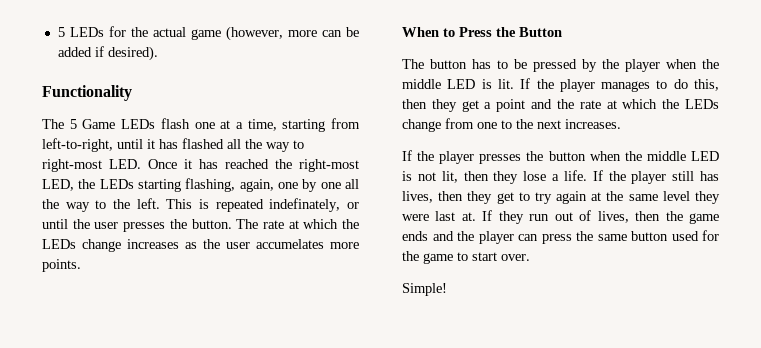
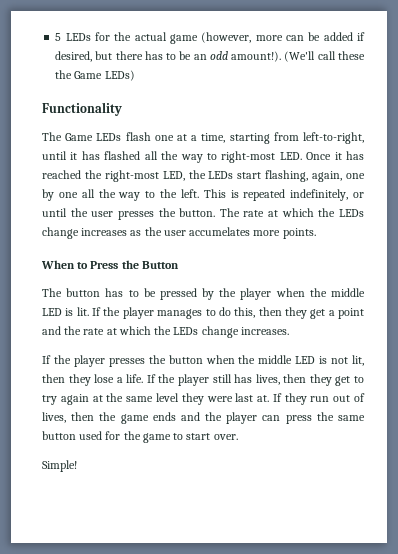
[107,46,158,61] desired). -> [55,51,365,62] [55,70,135,81] desired, but there has to be an odd amount!). (We'll call these the Game LEDs)
[69,119,77,129] 5 -> (62, 136) none
[138,179,181,192] starting -> [237,172,262,179] start
[269,198,341,212] indefinately, -> [290,189,349,201] indefinitely,
[445,118,561,129] from one to the next -> (239, 332) none

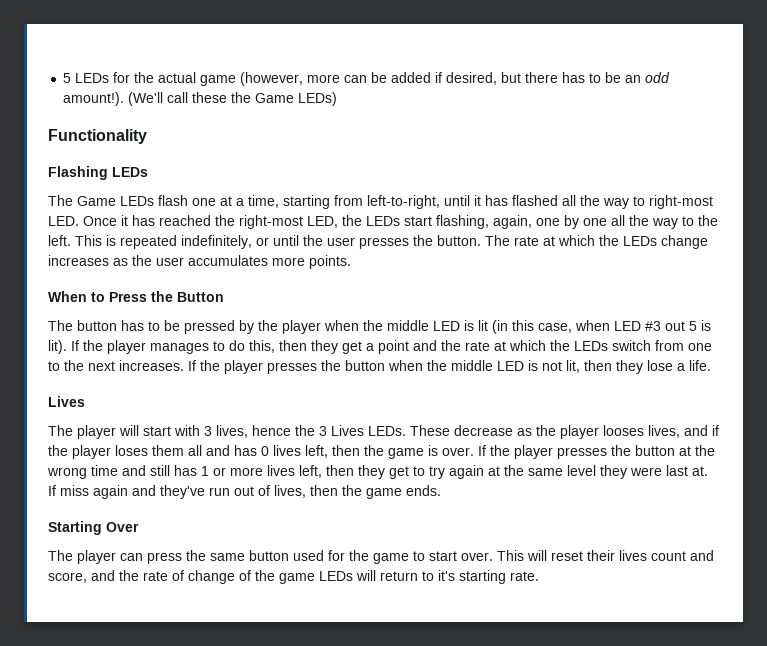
(122, 109) none -> [48,166,148,180] // Flashing LEDs
[189,227,251,236] accumelates -> [188,255,268,266] accumulates
[76,307,89,316] lit. -> [478,320,711,334] [48,340,67,354] lit (in this case, when LED #3 out 5 is lit).
[201,326,239,338] change -> [612,340,712,351] [48,360,115,371] switch from one to the next
(289, 331) // -> (184, 365) none
[146,374,280,386] If the player still has lives, -> [48,396,85,407] [48,425,719,439] [48,445,715,459] [47,465,322,479] // Lives // The player will start with 3 lives, hence the 3 Lives LEDs. These decrease as the player looses lives, and if the player loses them all and has 0 lives left, then the game is over. If the player presses the button at the wrong time and still has 1 or more lives left,
[284,393,307,405] they -> [60,485,205,499] miss again and they've
[152,412,223,421] ends and the -> [406,485,441,496] [48,521,139,535] [48,550,73,561] ends. // Starting Over // The
[42,460,77,472] // Simple! -> [497,550,714,561] [48,570,539,584] This will reset their lives count and score, and the rate of change of the game LEDs will return to it's starting rate.

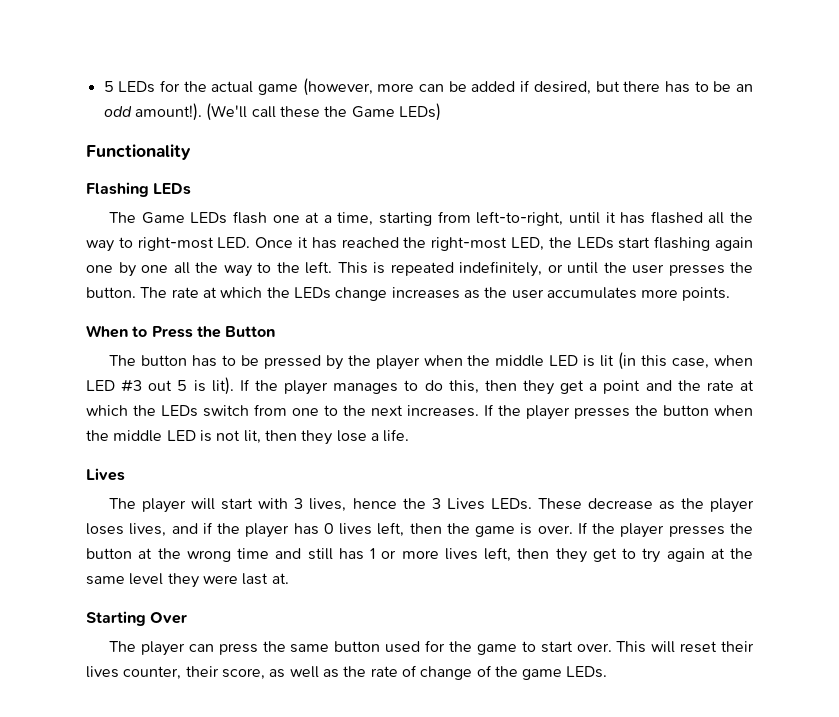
[436,215,532,229] flashing, again, -> [654,236,753,251] flashing again
[603,425,644,436] looses -> [86,523,124,535] loses
[115,445,230,456] loses them all and -> (290, 530) none
[48,485,441,499] If miss again and they've run out of lives, then the game ends. -> (289, 578) none
[651,550,714,561] [48,570,115,583] count and score, and -> [123,666,339,680] counter, their score, as well as
[319,570,539,584] LEDs will return to it's starting rate. -> [566,666,608,678] LEDs.

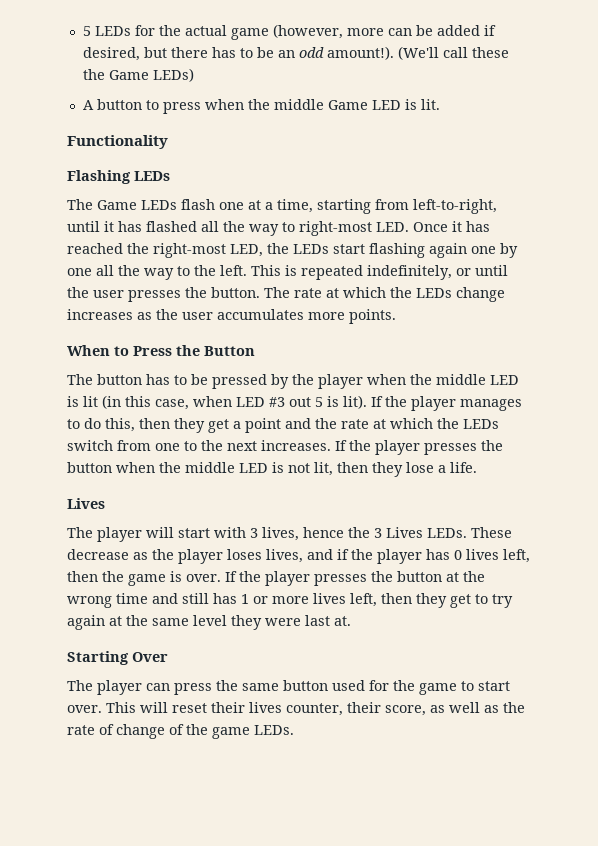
(441, 112) none -> [82,99,440,114] // A button to press when the middle Game LED is lit.

